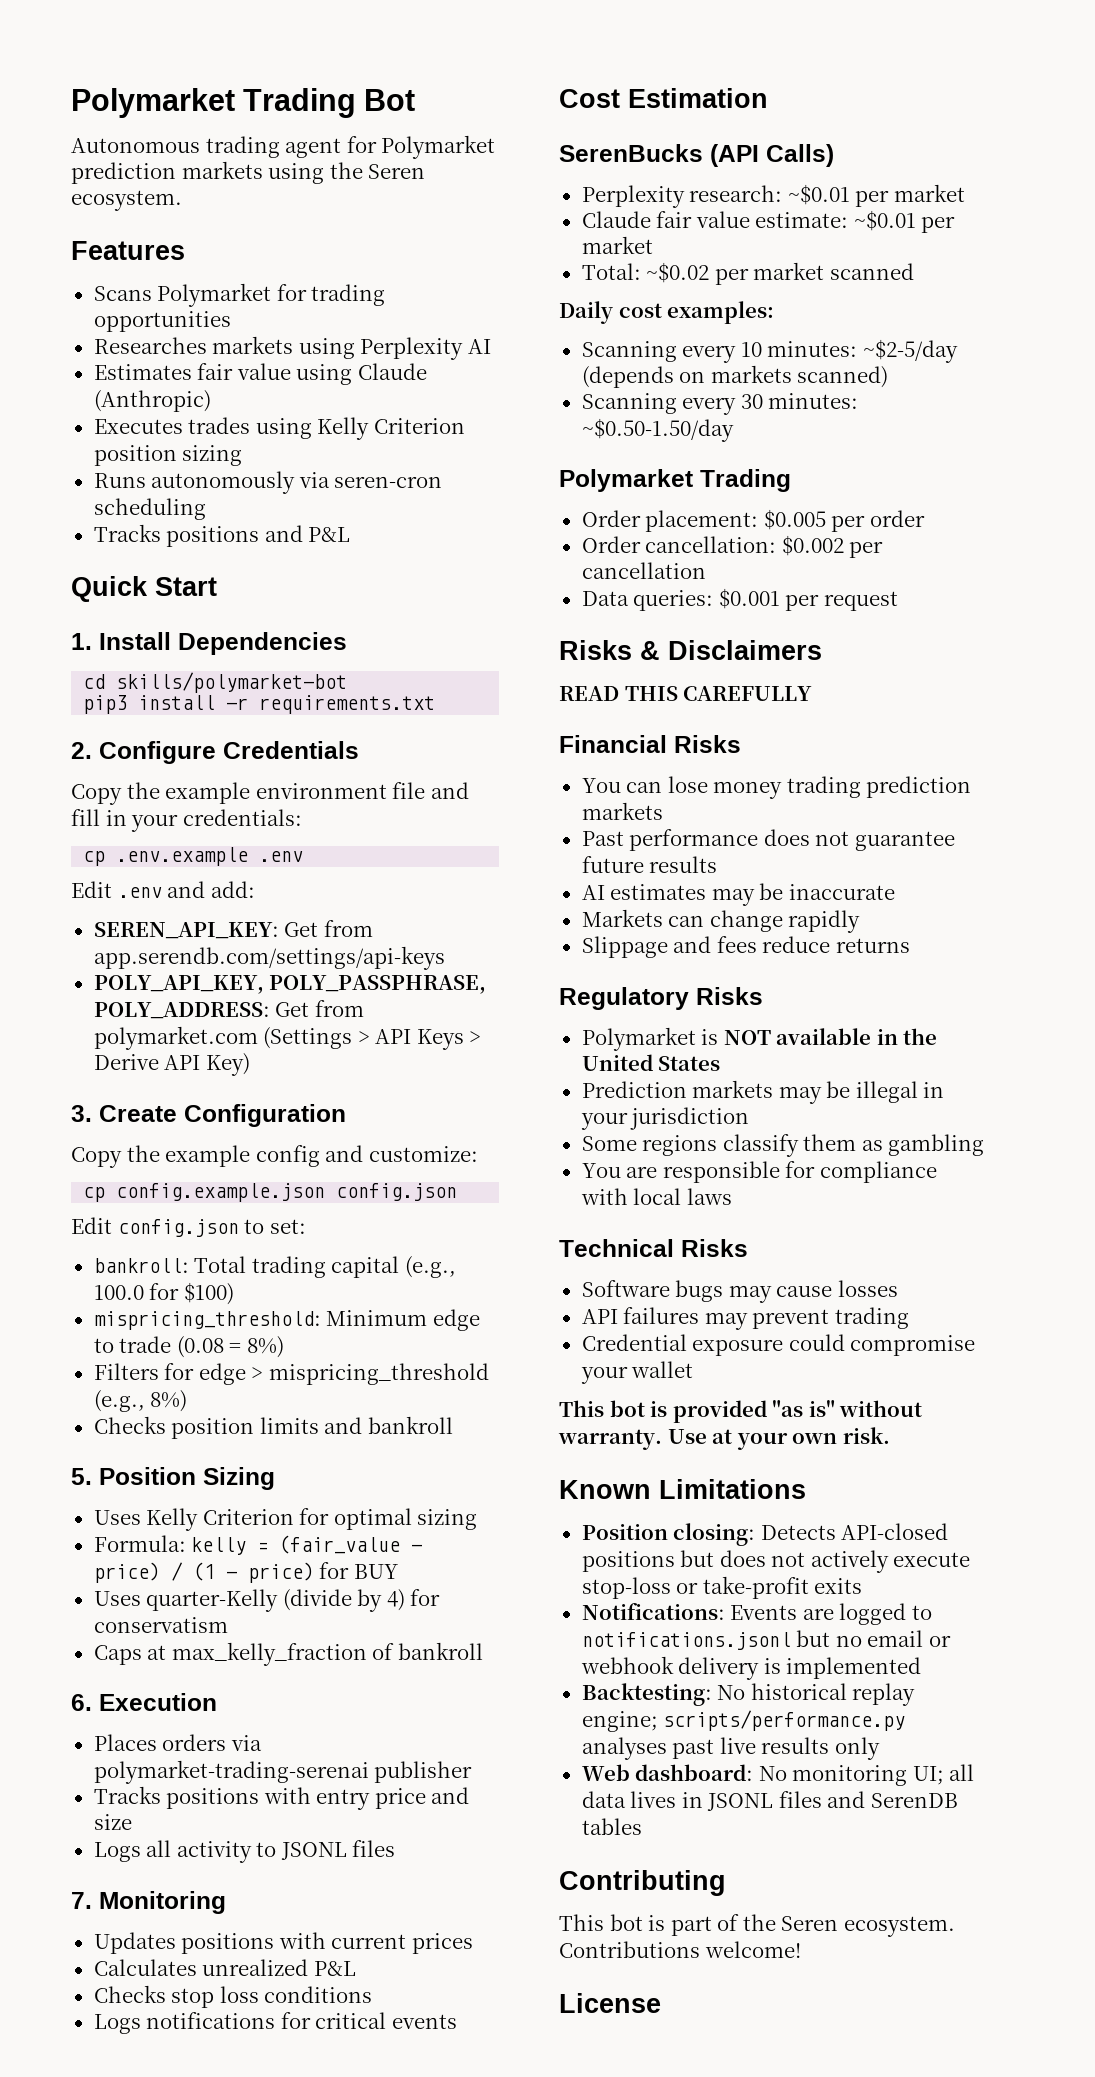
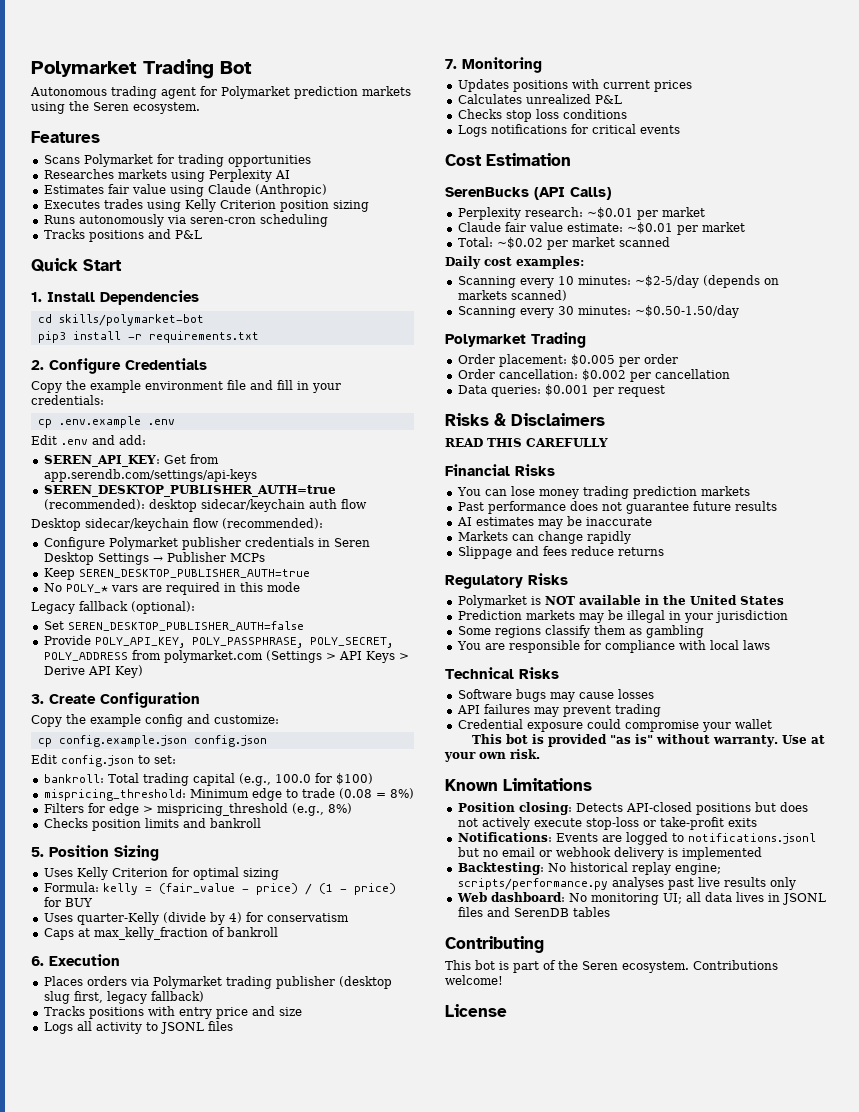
[93,975,487,994] [93,1002,310,1019] POLY_API_KEY, POLY_PASSPHRASE, POLY_ADDRESS: Get -> [43,485,336,497] [43,499,367,512] [31,518,323,531] [43,537,370,550] [43,552,265,565] [43,568,310,580] [43,582,300,595] [31,601,195,614] [43,621,304,631] [43,635,393,648] [43,652,128,661] SEREN_DESKTOP_PUBLISHER_AUTH=true (recommended): desktop sidecar/keychain auth flow // Desktop sidecar/keychain flow (recommended): // Configure Polymarket publisher credentials in Seren Desktop Settings → Publisher MCPs // Keep SEREN_DESKTOP_PUBLISHER_AUTH=true // No POLY_* vars are required in this mode // Legacy fallback (optional): // Set SEREN_DESKTOP_PUBLISHER_AUTH=false // Provide POLY_API_KEY, POLY_PASSPHRASE, POLY_SECRET, POLY_ADDRESS
[93,1760,473,1784] polymarket-trading-serenai publisher -> [152,976,392,989] [43,991,204,1004] Polymarket trading publisher (desktop slug first, legacy fallback)

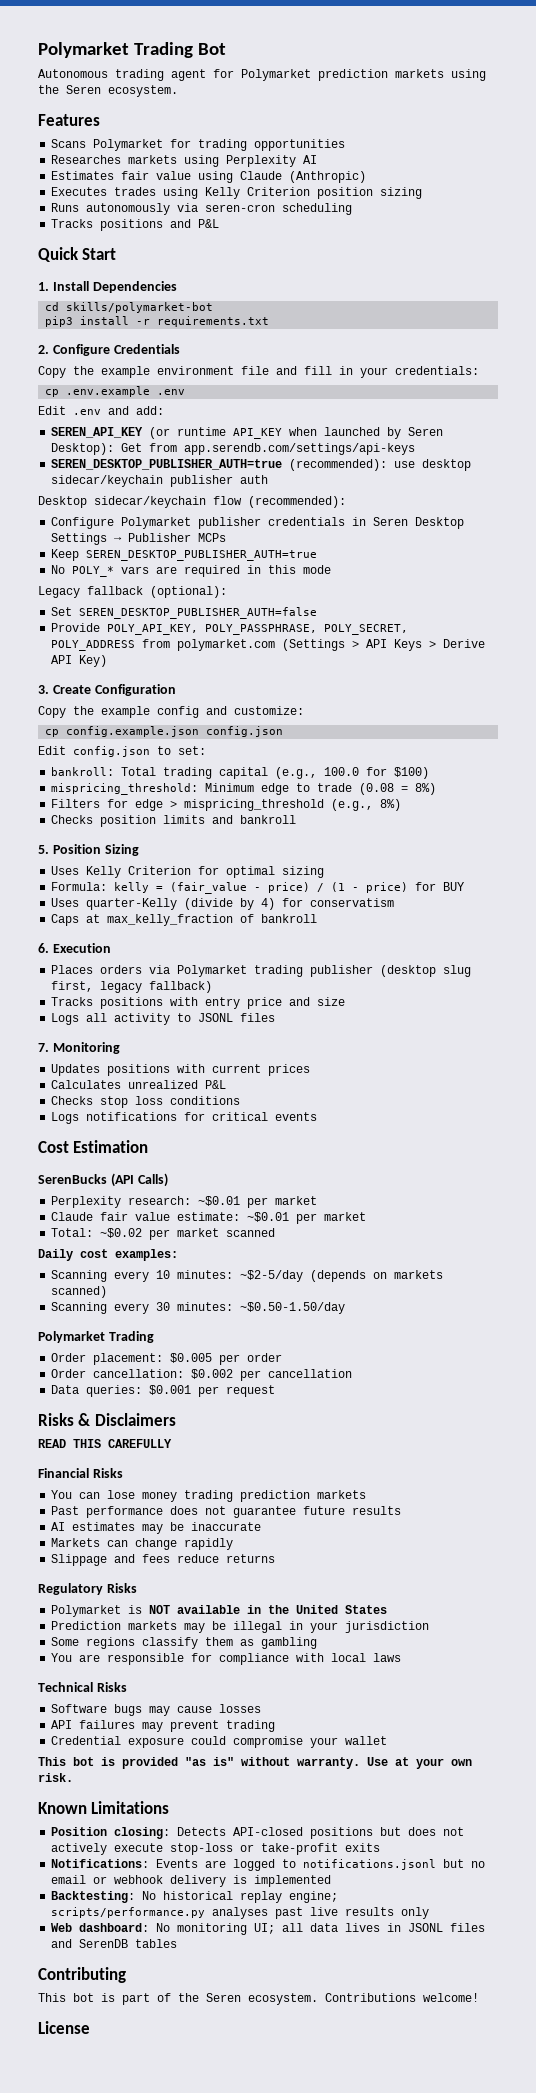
[43,455,160,467] SEREN_API_KEY: -> [51,427,444,439] [51,443,115,455] SEREN_API_KEY (or runtime API_KEY when launched by Seren Desktop):
(145, 504) none -> [394,461,416,468] use
(305, 505) none -> [170,475,234,487] publisher
[340,499,367,509] flow -> (269, 479) none

